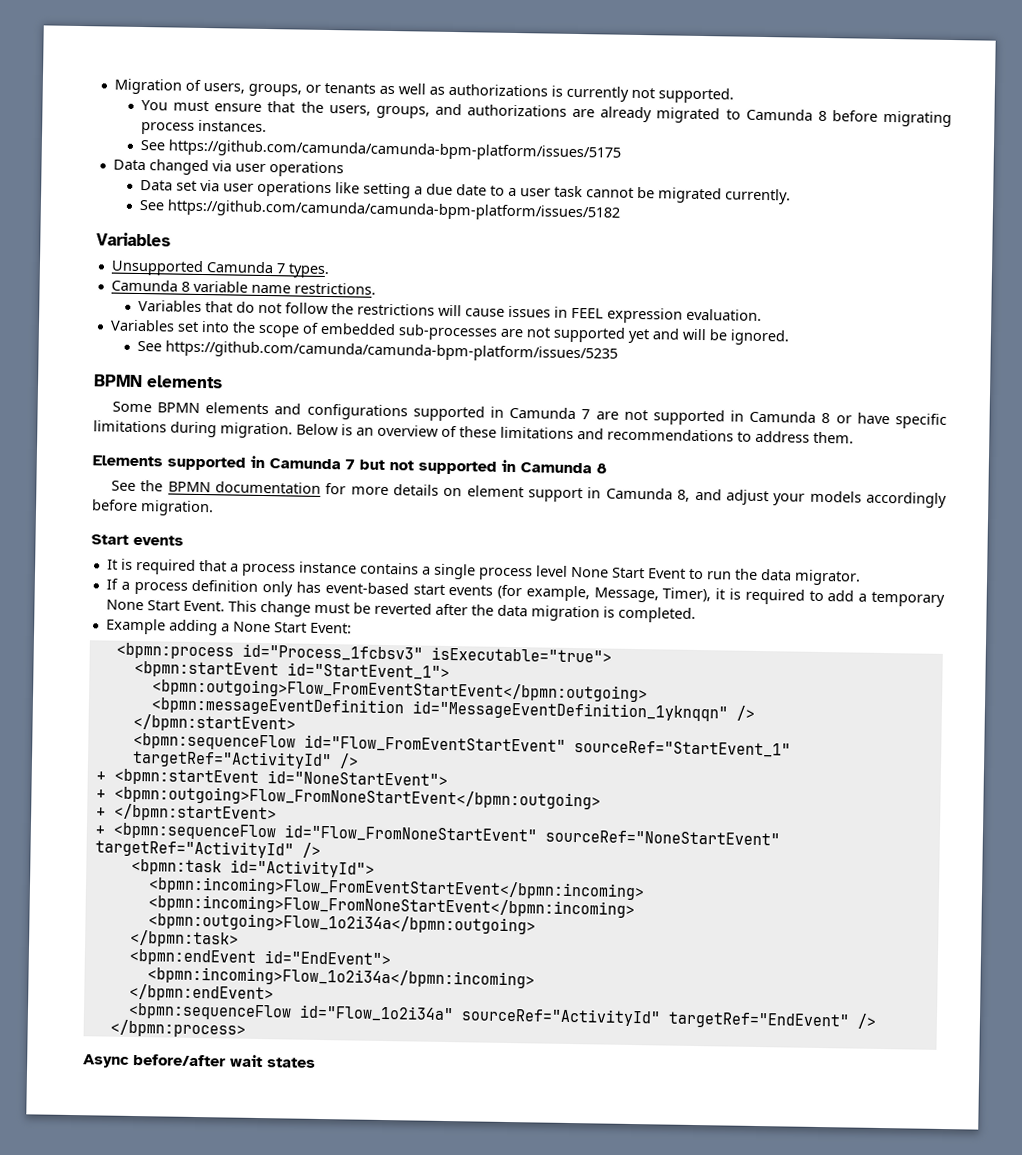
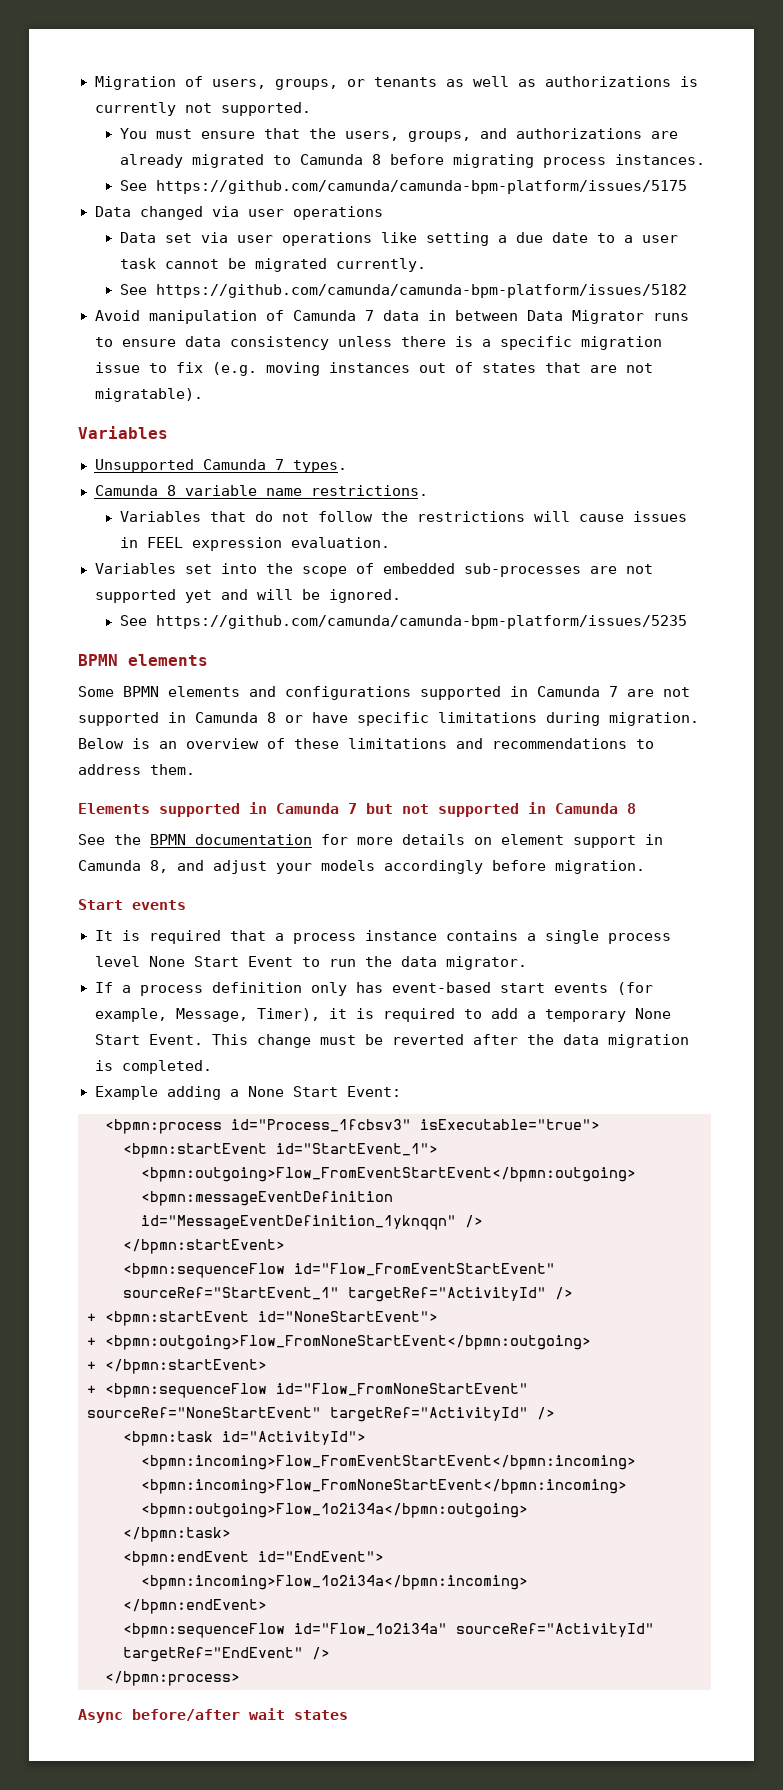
(621, 210) none -> [94,310,689,324] [94,336,662,350] [94,362,653,376] [94,388,203,402] // Avoid manipulation of Camunda 7 data in between Data Migrator runs to ensure data consistency unless there is a specific migration issue to fix (e.g. moving instances out of states that are not migratable).

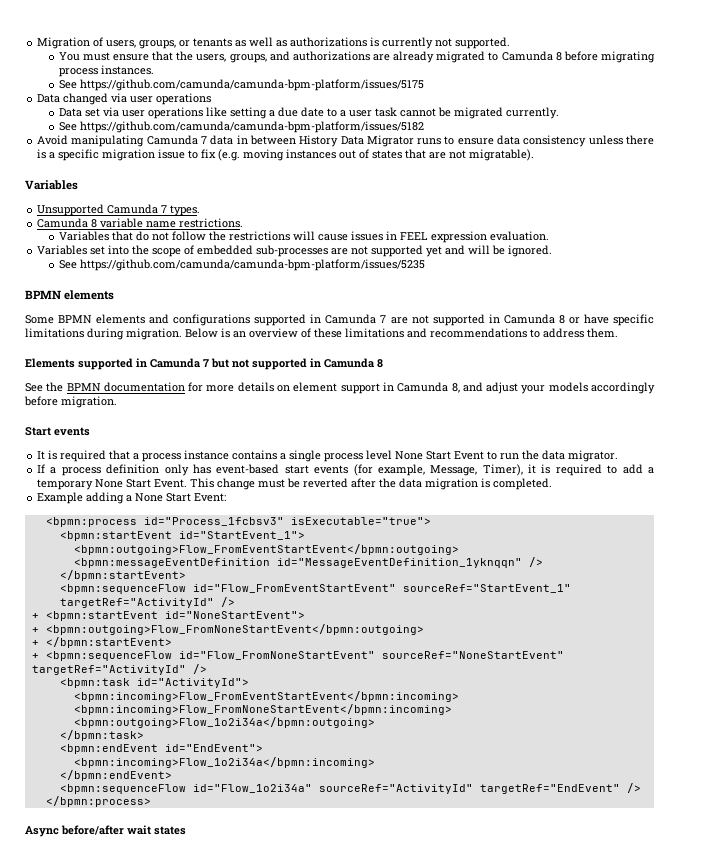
[148,310,284,324] manipulation of -> [71,135,145,147] manipulating
(518, 315) none -> [299,135,339,147] History

